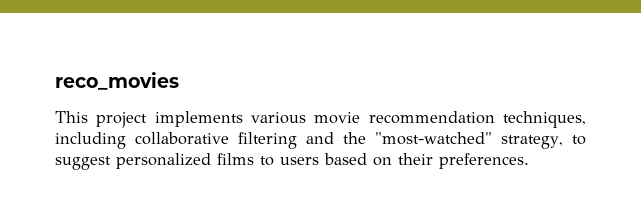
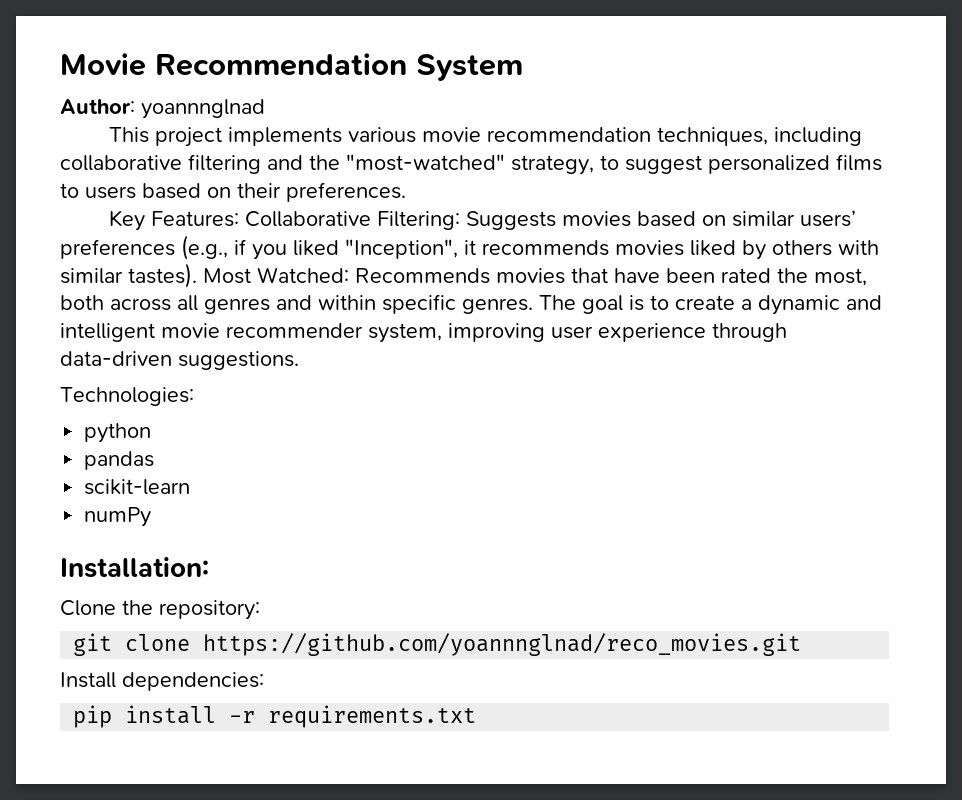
[55,72,179,90] reco_movies -> [60,53,523,81] [60,99,265,119] Movie Recommendation System // Author: yoannnglnad
(529, 161) none -> [108,210,856,231] [60,235,879,260] [60,263,867,288] [60,294,882,315] [60,323,787,343] [60,351,299,370] [60,387,194,406] [84,423,152,443] [84,451,155,470] [84,479,191,495] [84,507,152,527] [60,557,209,578] [60,600,260,620] [73,633,802,656] [60,672,264,691] [73,705,477,728] // Key Features: Collaborative Filtering: Suggests movies based on similar users’ preferences (e.g., if you liked "Inception", it recommends movies liked by others with similar tastes). Most Watched: Recommends movies that have been rated the most, both across all genres and within specific genres. The goal is to create a dynamic and intelligent movie recommender system, improving user experience through data-driven suggestions. // Technologies: // python // pandas // scikit-learn // numPy // Installation: // Clone the repository: // git clone https://github.com/yoannnglnad/reco_movies.git // Install dependencies: // pip install -r requirements.txt

